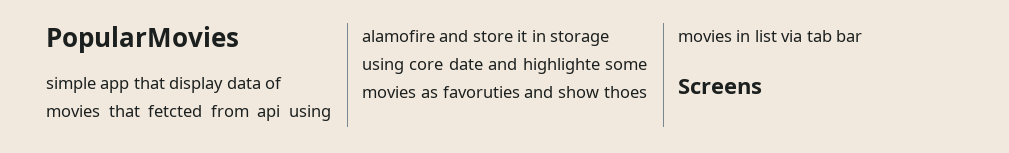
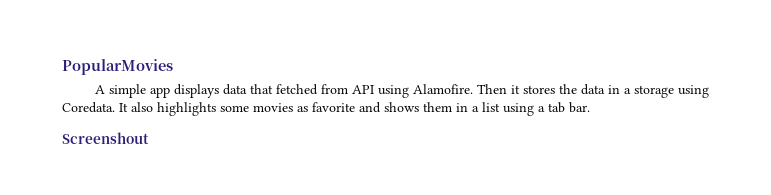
(239, 39) none -> [95,85,106,94] A
[133,77,283,93] [46,105,331,121] [362,30,610,46] [362,58,647,74] [362,86,647,98] [678,30,863,42] [678,79,762,94] that display data of movies that fetcted from api using alamofire and store it in storage using core date and highlighte some movies as favoruties and show thoes movies in list via tab bar // Screens -> [174,84,710,98] [62,102,590,116] [62,132,149,144] displays data that fetched from API using Alamofire. Then it stores the data in a storage using Coredata. It also highlights some movies as favorite and shows them in a list using a tab bar. // Screenshout

